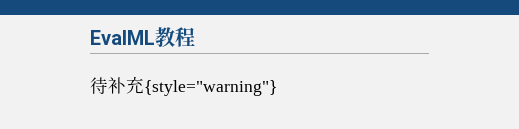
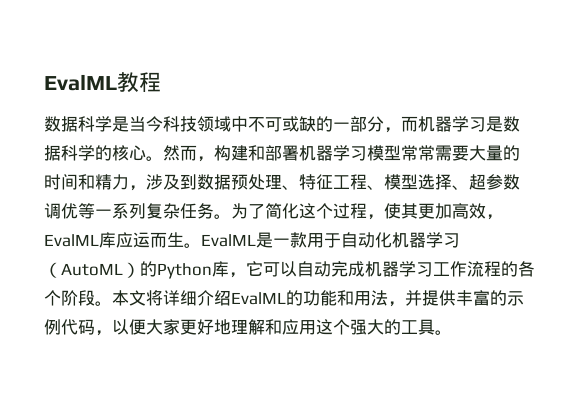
[90,76,277,96] 待补充{style="warning"} -> [44,116,520,133] [44,145,520,162] [44,174,520,191] [44,203,503,220] [44,232,460,248] [44,261,535,279] [44,290,524,307] [44,319,452,336] 数据科学是当今科技领域中不可或缺的一部分，而机器学习是数据科学的核心。然而，构建和部署机器学习模型常常需要大量的时间和精力，涉及到数据预处理、特征工程、模型选择、超参数调优等一系列复杂任务。为了简化这个过程，使其更加高效，EvalML库应运而生。EvalML是一款用于自动化机器学习（AutoML）的Python库，它可以自动完成机器学习工作流程的各个阶段。本文将详细介绍EvalML的功能和用法，并提供丰富的示例代码，以便大家更好地理解和应用这个强大的工具。

